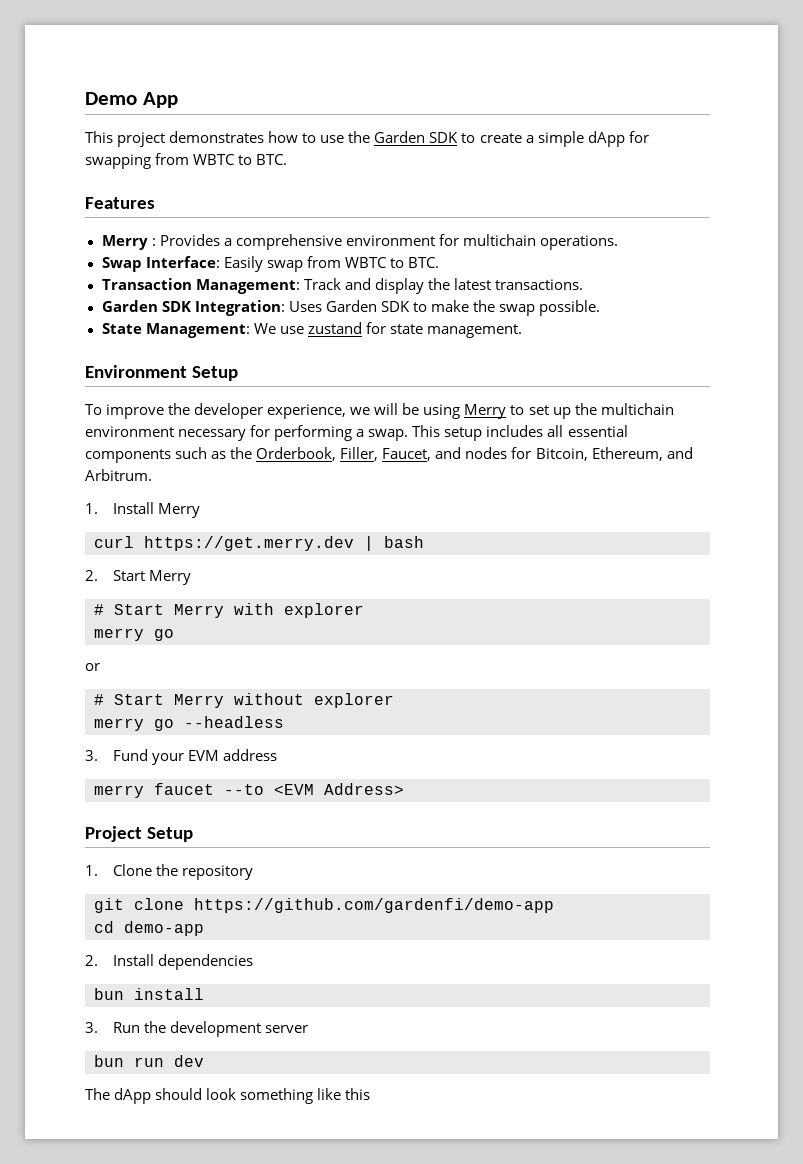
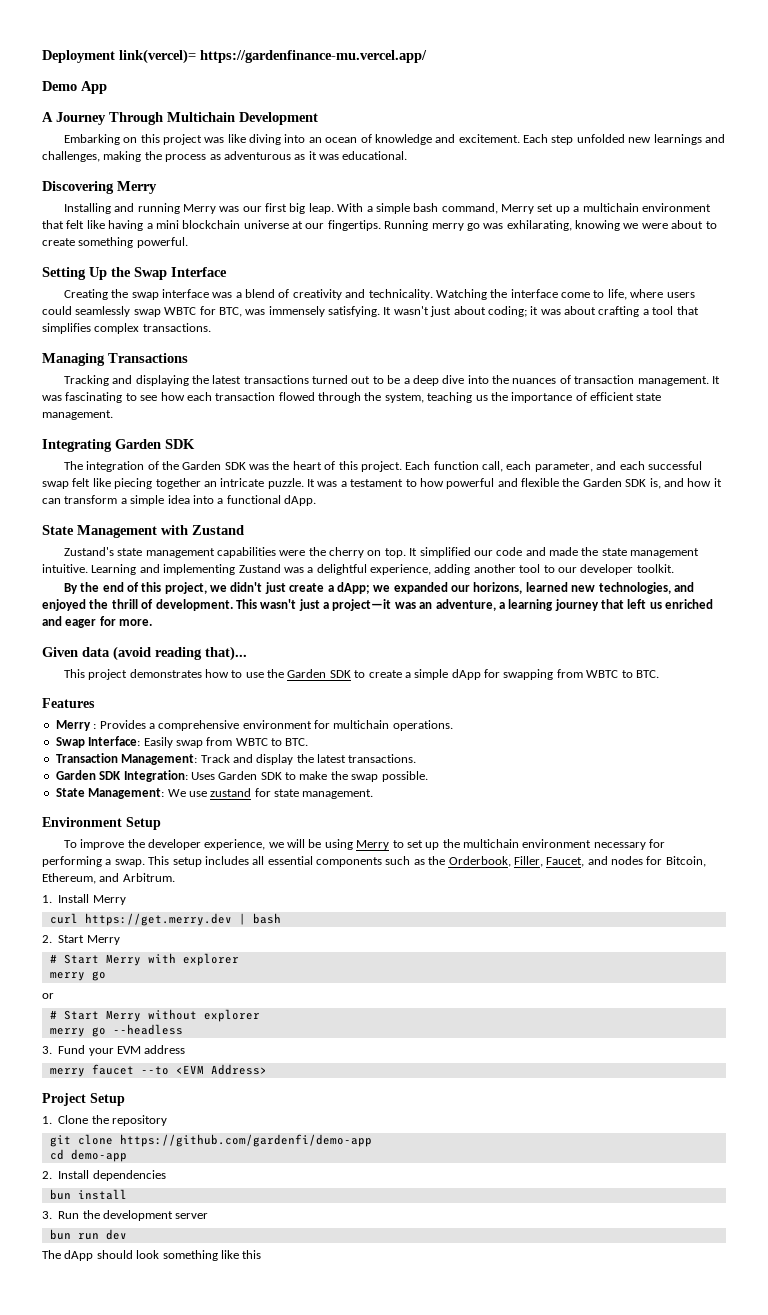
(85, 98) none -> [42,49,427,64] Deployment link(vercel)= https://gardenfinance-mu.vercel.app/ //
(178, 100) none -> [42,112,318,125] [63,134,725,145] [42,151,408,162] [42,181,157,194] [63,203,711,214] [42,220,717,231] [42,237,188,248] [42,267,227,280] [63,289,695,300] [42,306,699,317] [42,323,211,334] [42,353,188,366] [63,375,720,386] [42,392,662,403] [42,410,113,420] [42,439,195,452] [63,461,702,472] [42,478,722,489] [42,495,316,506] [42,525,244,538] [63,547,700,558] [42,564,674,575] [63,582,694,594] [42,599,714,611] [42,616,153,628] [42,646,247,661] // A Journey Through Multichain Development // Embarking on this project was like diving into an ocean of knowledge and excitement. Each step unfolded new learnings and challenges, making the process as adventurous as it was educational. // Discovering Merry // Installing and running Merry was our first big leap. With a simple bash command, Merry set up a multichain environment that felt like having a mini blockchain universe at our fingertips. Running merry go was exhilarating, knowing we were about to create something powerful. // Setting Up the Swap Interface // Creating the swap interface was a blend of creativity and technicality. Watching the interface come to life, where users could seamlessly swap WBTC for BTC, was immensely satisfying. It wasn't just about coding; it was about crafting a tool that simplifies complex transactions. // Managing Transactions // Tracking and displaying the latest transactions turned out to be a deep dive into the nuances of transaction management. It was fascinating to see how each transaction flowed through the system, teaching us the importance of efficient state management. // Integrating Garden SDK // The integration of the Garden SDK was the heart of this project. Each function call, each parameter, and each successful swap felt like piecing together an intricate puzzle. It was a testament to how powerful and flexible the Garden SDK is, and how it can transform a simple idea into a functional dApp. // State Management with Zustand // Zustand's state management capabilities were the cherry on top. It simplified our code and made the state management intuitive. Learning and implementing Zustand was a delightful experience, adding another tool to our developer toolkit. // By the end of this project, we didn't just create a dApp; we expanded our horizons, learned new technologies, and enjoyed the thrill of development. This wasn't just a project—it was an adventure, a learning journey that left us enriched and eager for more. // Given data (avoid reading that)...

